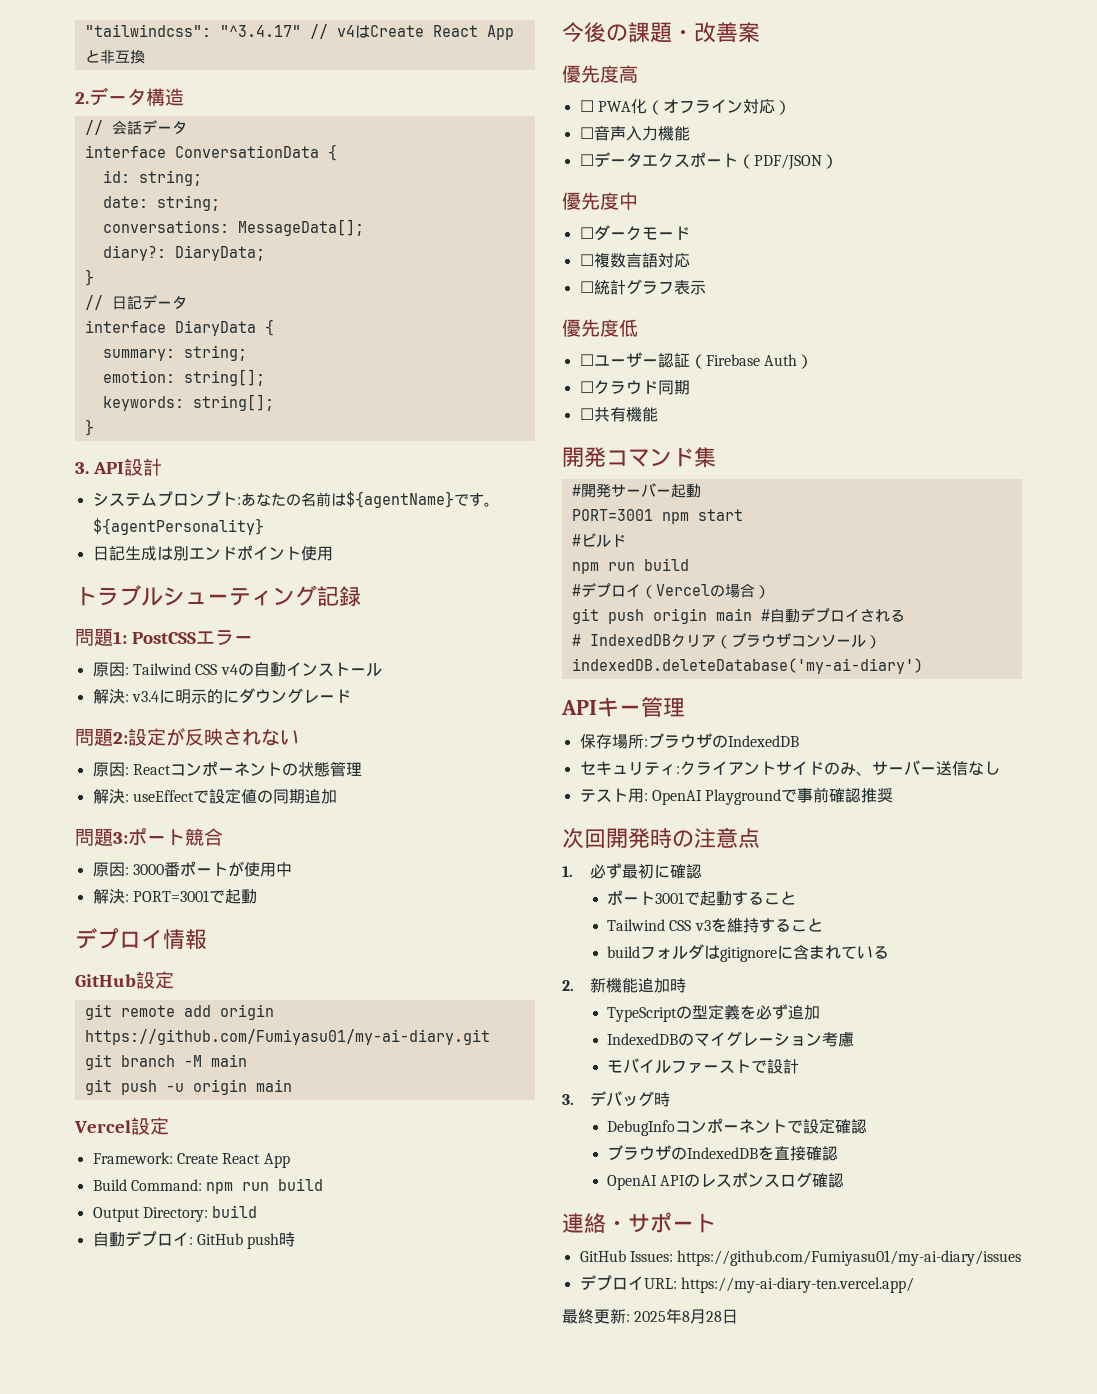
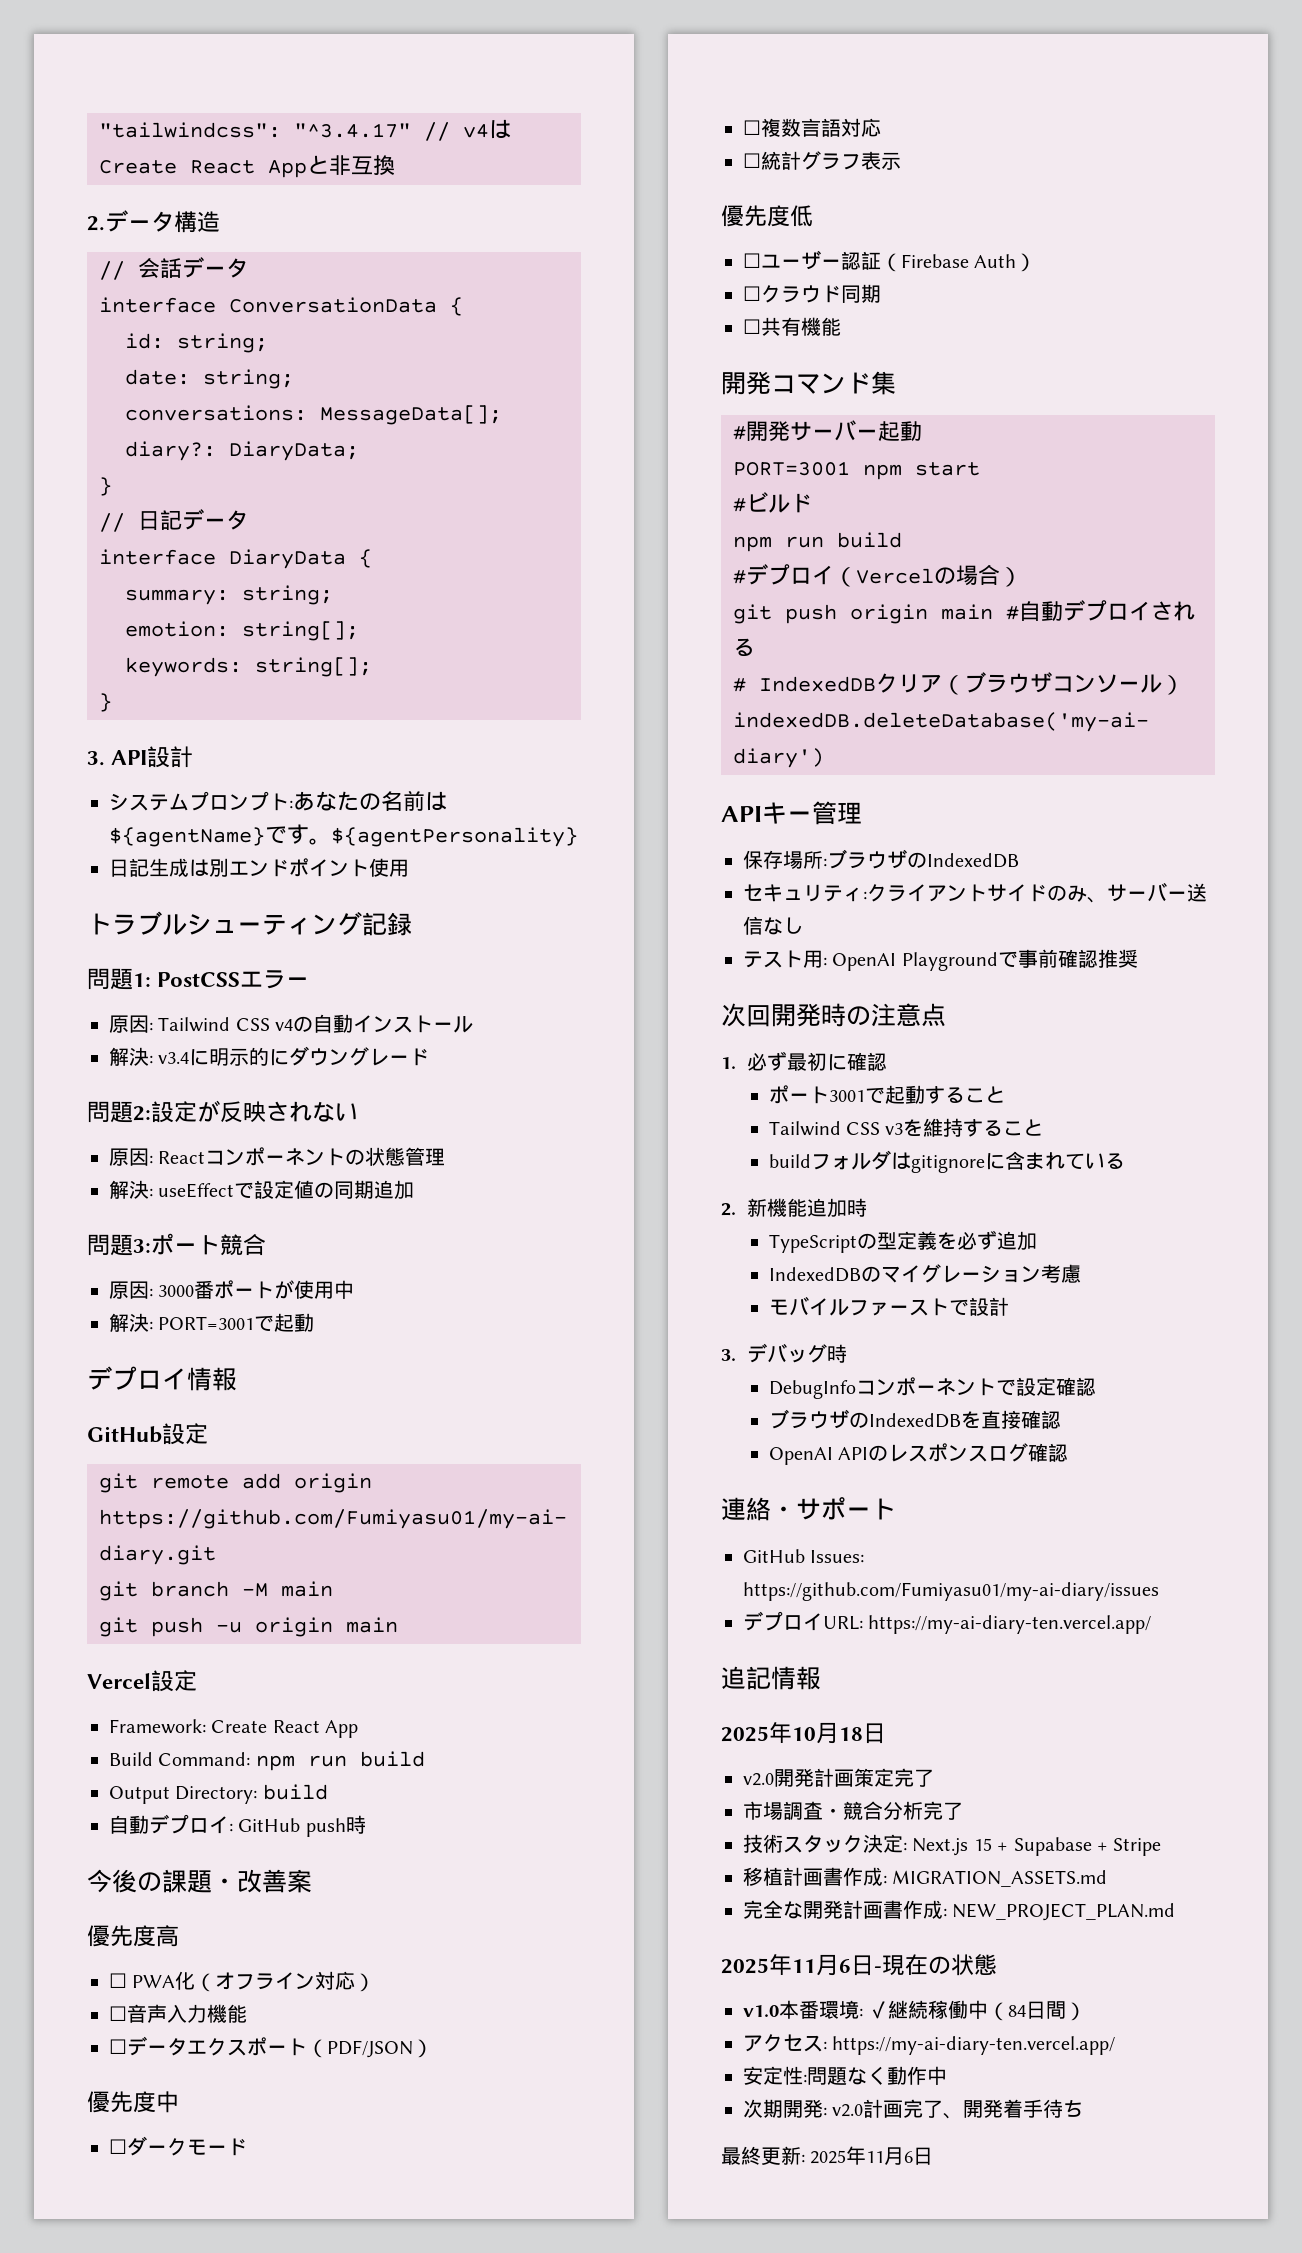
(914, 1285) none -> [721,1666,821,1690] [721,1722,886,1744] [743,1768,934,1787] [743,1801,963,1820] [743,1834,1162,1856] [743,1867,1108,1887] [743,1900,1176,1921] [721,1954,997,1976] [743,2000,1087,2021] [743,2034,1116,2055] [743,2066,947,2085] [743,2099,1084,2119] // 追記情報 // 2025年10月18日 // v2.0開発計画策定完了 // 市場調査・競合分析完了 // 技術スタック決定: Next.js 15 + Supabase + Stripe // 移植計画書作成: MIGRATION_ASSETS.md // 完全な開発計画書作成: NEW_PROJECT_PLAN.md // 2025年11月6日-現在の状態 // v1.0本番環境: ✓継続稼働中（84日間） // アクセス: https://my-ai-diary-ten.vercel.app/ // 安定性:問題なく動作中 // 次期開発: v2.0計画完了、開発着手待ち
[682,1309,723,1324] 8月28 -> [866,2147,914,2165] 11月6

